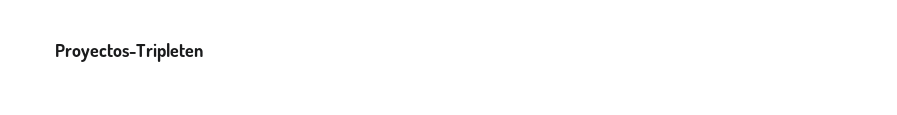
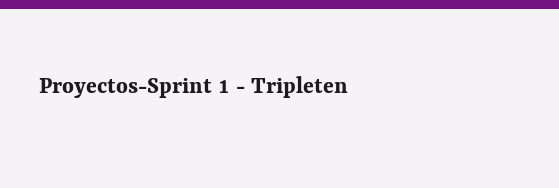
[55,43,203,62] Proyectos-Tripleten -> [39,76,349,98] Proyectos-Sprint 1 - Tripleten

